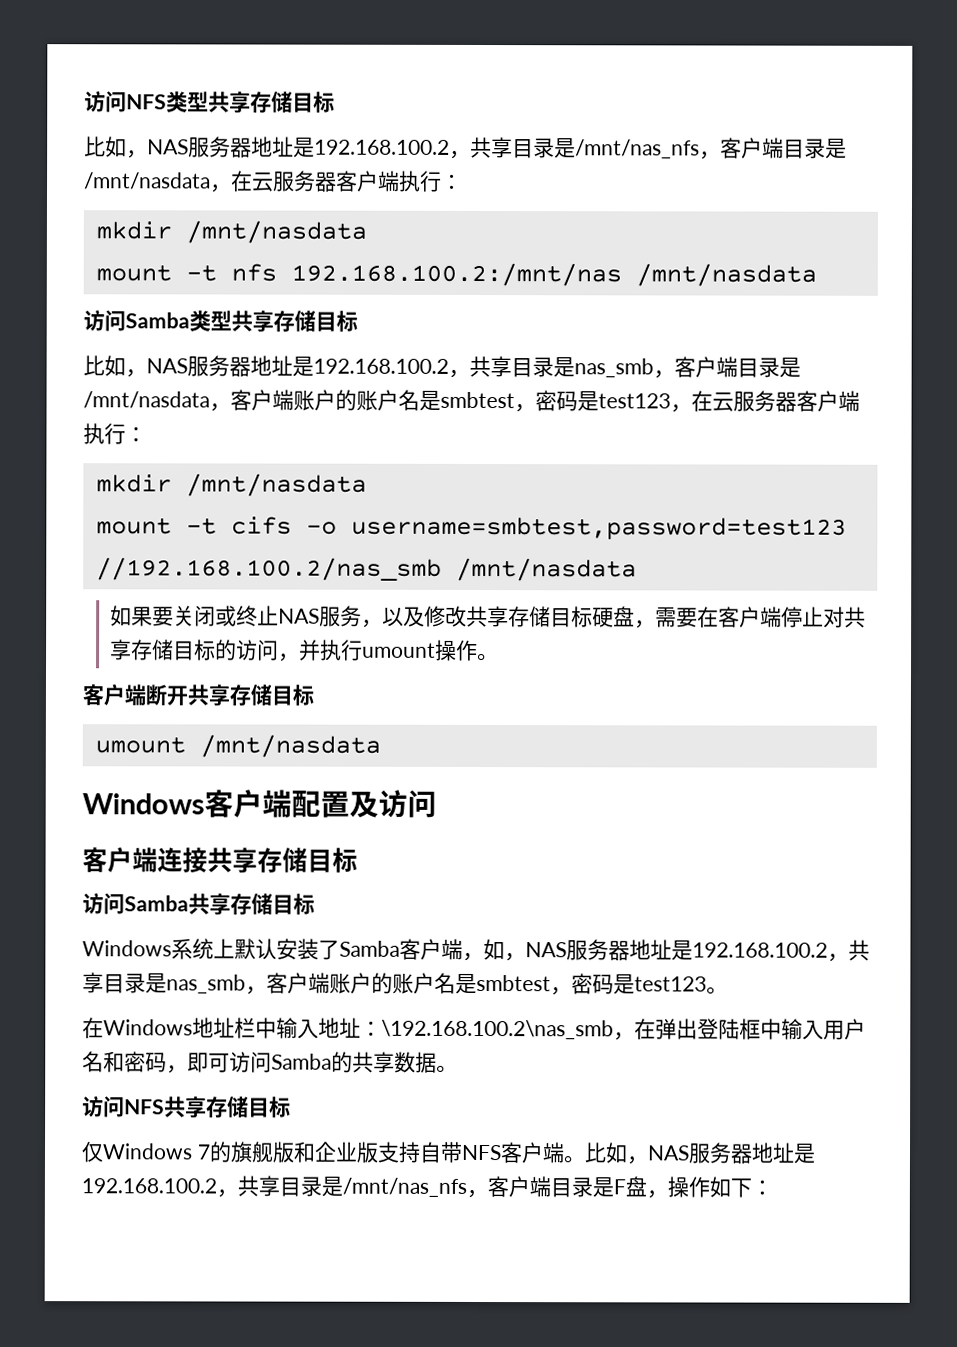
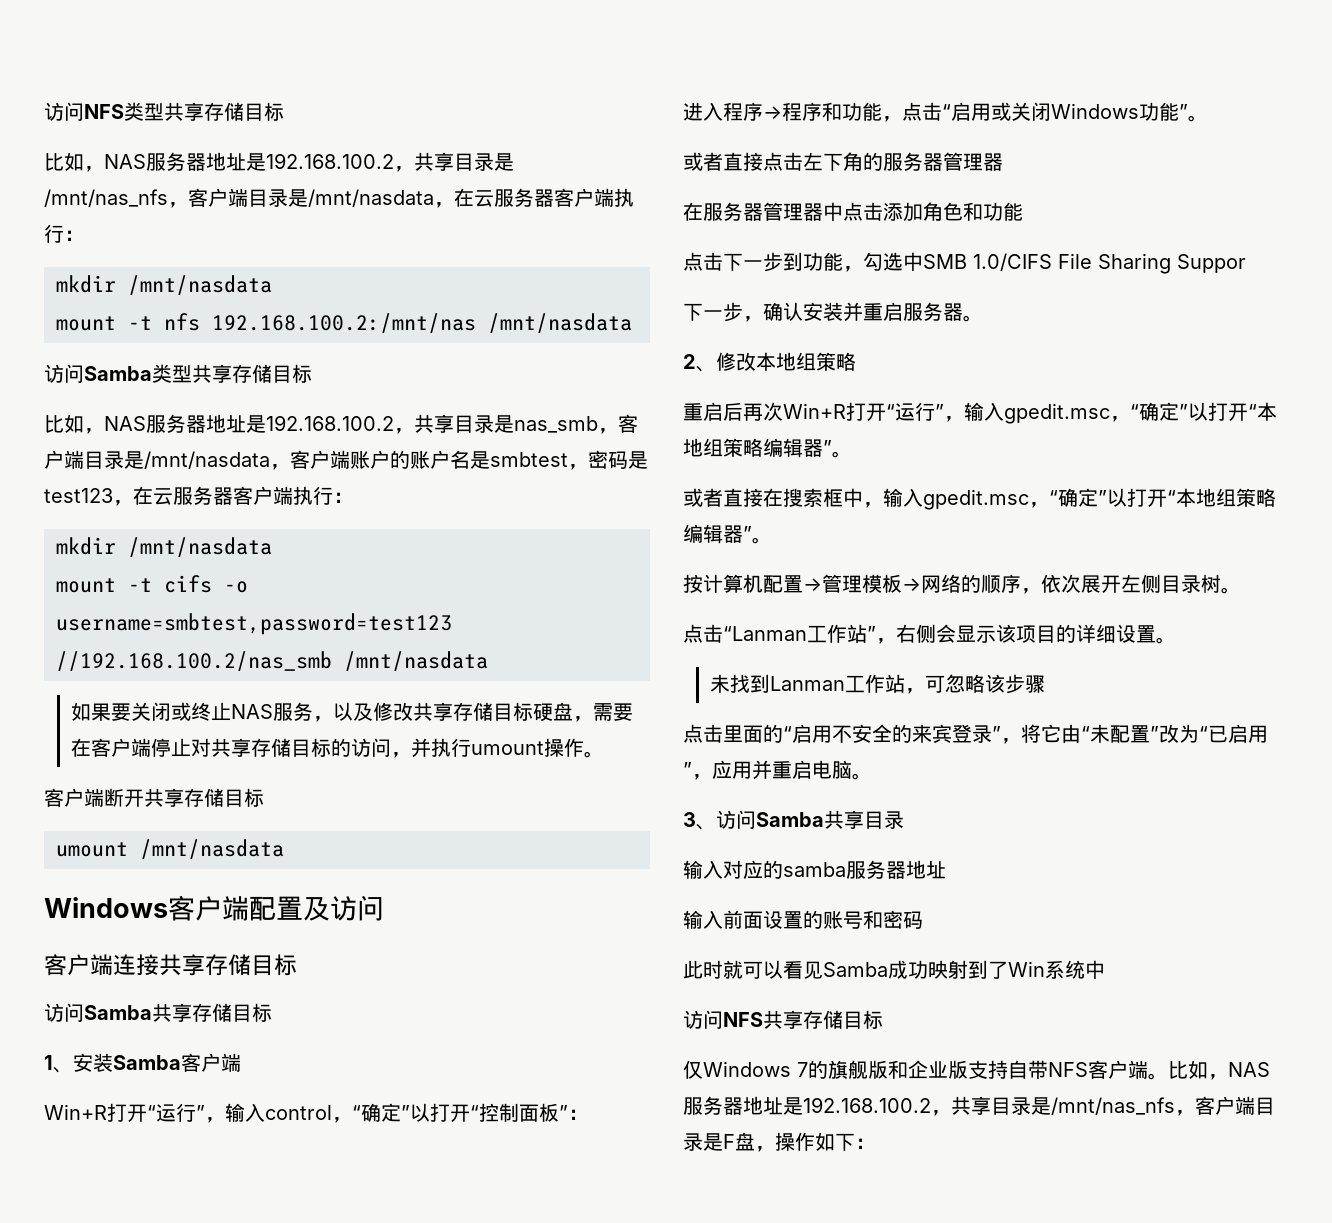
[82,938,870,962] [82,972,728,996] [82,1017,866,1041] [82,1051,458,1074] Windows系统上默认安装了Samba客户端，如，NAS服务器地址是192.168.100.2，共享目录是nas_smb，客户端账户的账户名是smbtest，密码是test123。 // 在Windows地址栏中输入地址：\192.168.100.2\nas_smb，在弹出登陆框中输入用户名和密码，即可访问Samba的共享数据。 -> [44,1053,241,1073] [44,1103,588,1123] [683,102,1208,122] [683,152,1003,171] [683,202,1023,222] [683,252,1246,274] [683,302,983,322] [683,352,856,372] [683,402,1277,424] [683,438,852,458] [683,488,1276,510] [683,524,772,544] [683,574,1241,594] [683,624,1176,644] [710,674,1046,694] [683,724,1268,744] [683,760,872,780] [683,810,904,830] [683,860,946,879] [683,910,923,929] [683,960,1105,979] 1、安装Samba客户端 // Win+R打开“运行”，输入control，“确定”以打开“控制面板”： // 进入程序→程序和功能，点击“启用或关闭Windows功能”。 // 或者直接点击左下角的服务器管理器 // 在服务器管理器中点击添加角色和功能 // 点击下一步到功能，勾选中SMB 1.0/CIFS File Sharing Suppor // 下一步，确认安装并重启服务器。 // 2、修改本地组策略 // 重启后再次Win+R打开“运行”，输入gpedit.msc，“确定”以打开“本地组策略编辑器”。 // 或者直接在搜索框中，输入gpedit.msc，“确定”以打开“本地组策略编辑器”。 // 按计算机配置→管理模板→网络的顺序，依次展开左侧目录树。 // 点击“Lanman工作站”，右侧会显示该项目的详细设置。 // 未找到Lanman工作站，可忽略该步骤 // 点击里面的“启用不安全的来宾登录”，将它由“未配置”改为“已启用”，应用并重启电脑。 // 3、访问Samba共享目录 // 输入对应的samba服务器地址 // 输入前面设置的账号和密码 // 此时就可以看见Samba成功映射到了Win系统中

